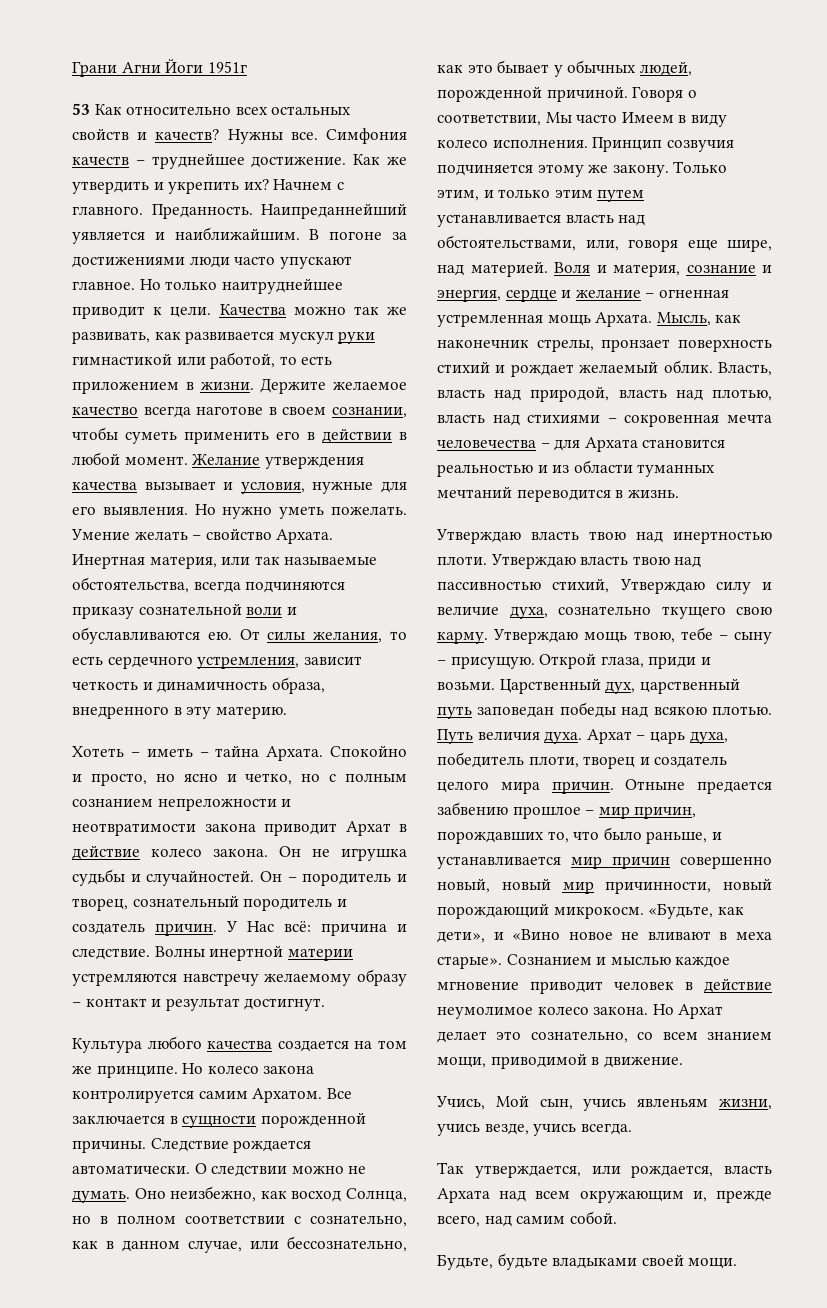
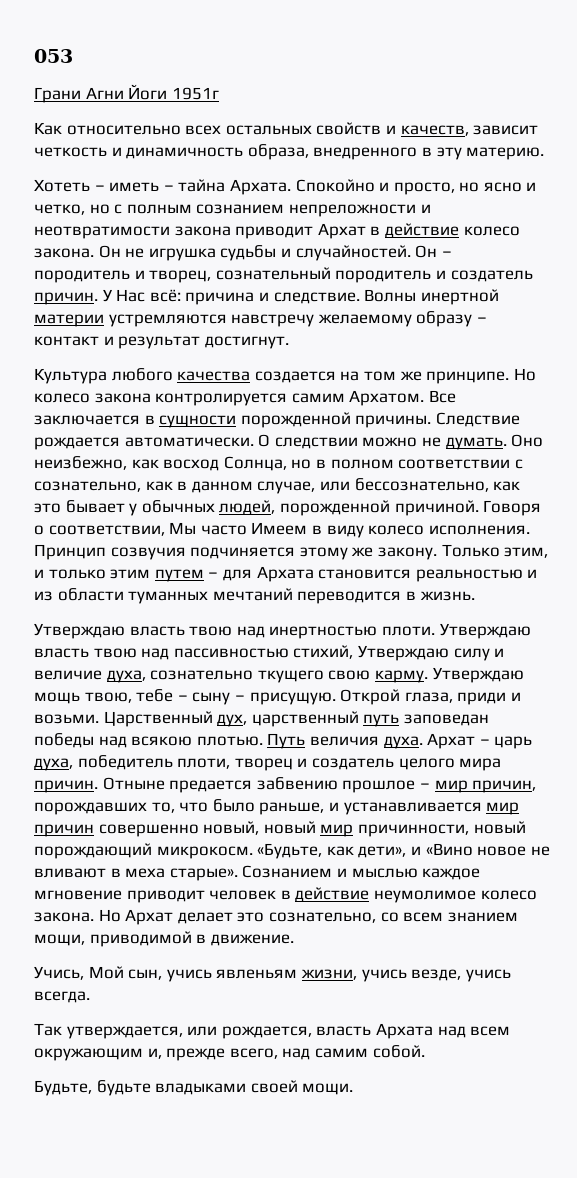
(72, 69) none -> [34,49,73,63] 053 //
[72,103,90,115] 53 -> (219, 93) none
[155,128,407,144] [72,153,408,169] [72,179,344,194] [72,203,407,219] [72,227,407,244] [72,256,352,269] [72,278,343,294] [72,304,407,319] [72,331,376,344] [72,352,333,369] [72,378,407,394] [72,406,407,418] [72,427,407,444] [72,452,364,469] [72,481,407,494] [72,504,408,519] [71,528,334,544] [72,554,378,569] [72,577,346,593] [72,603,297,619] [72,627,408,644] [72,656,300,669] качеств? Нужны все. Симфония качеств – труднейшее достижение. Как же утвердить и укрепить их? Начнем с главного. Преданность. Наипреданнейший уявляется и наиближайшим. В погоне за достижениями люди часто упускают главное. Но только наитруднейшее приводит к цели. Качества можно так же развивать, как развивается мускул руки гимнастикой или работой, то есть приложением в жизни. Держите желаемое качество всегда наготове в своем сознании, чтобы суметь применить его в действии в любой момент. Желание утверждения качества вызывает и условия, нужные для его выявления. Но нужно уметь пожелать. Умение желать – свойство Архата. Инертная материя, или так называемые обстоятельства, всегда подчиняются приказу сознательной воли и обуславливаются ею. От силы желания, то есть сердечного устремления, -> [400,125,469,136] качеств,
[437,214,646,227] [437,235,772,252] [437,261,772,277] [437,289,729,302] [437,312,742,327] [437,339,772,352] [437,360,772,377] [437,386,772,402] [437,414,772,427] [437,439,536,448] устанавливается власть над обстоятельствами, или, говоря еще шире, над материей. Воля и материя, сознание и энергия, сердце и желание – огненная устремленная мощь Архата. Мысль, как наконечник стрелы, пронзает поверхность стихий и рождает желаемый облик. Власть, власть над природой, власть над плотью, власть над стихиями – сокровенная мечта человечества -> (204, 575) none

